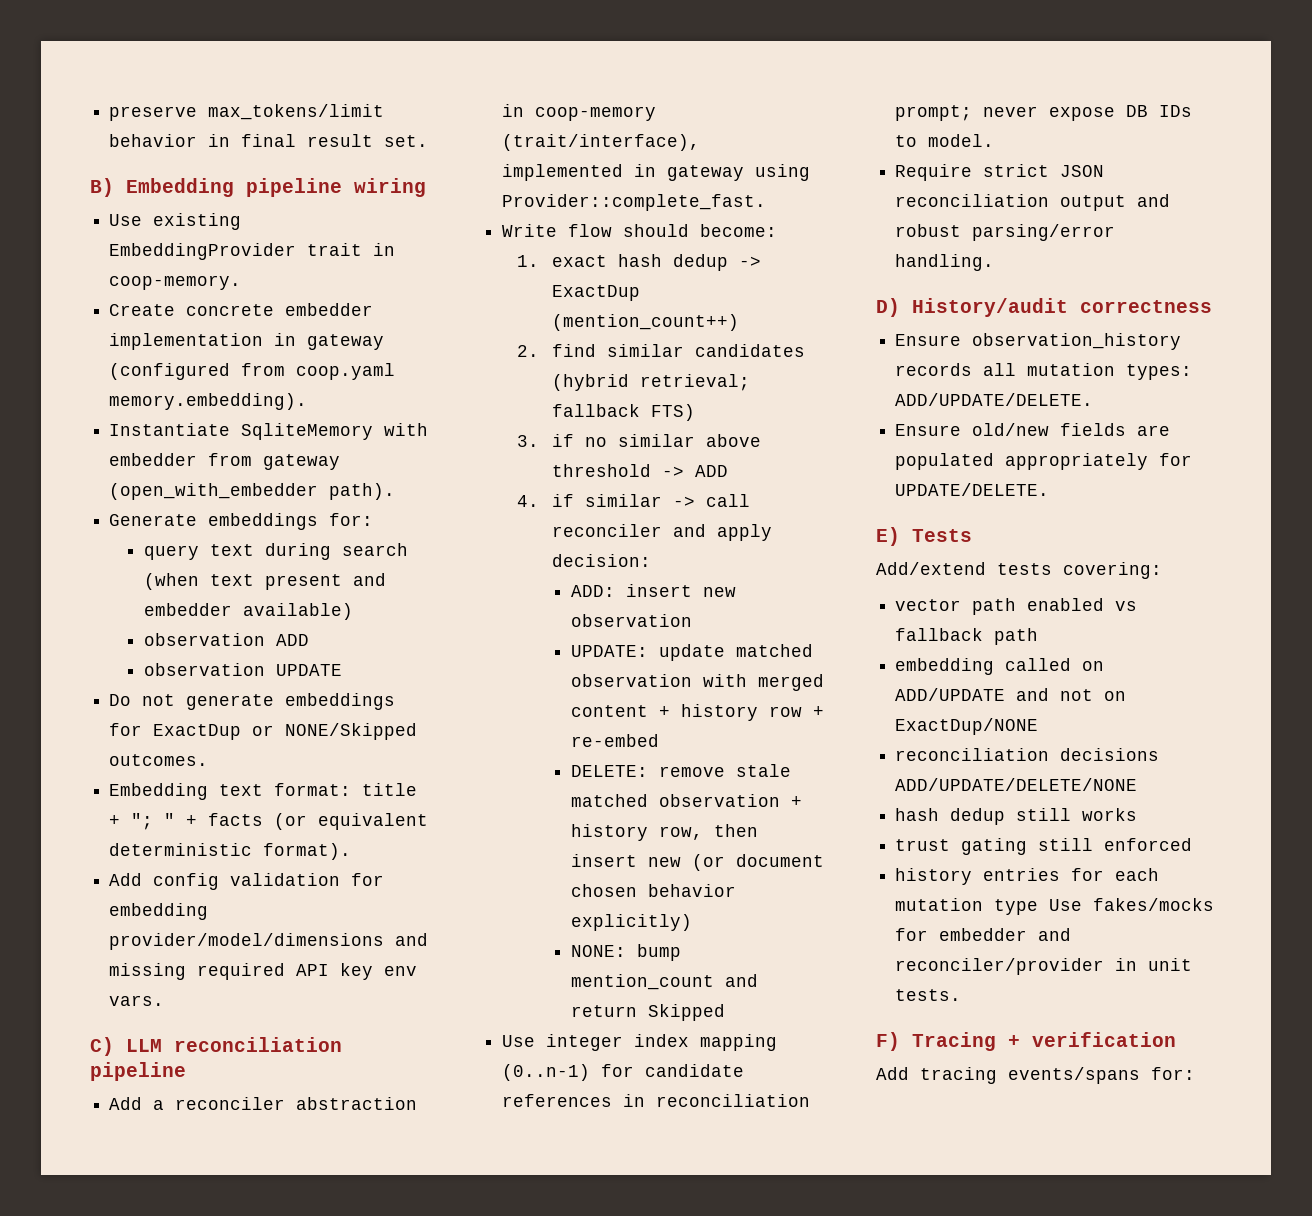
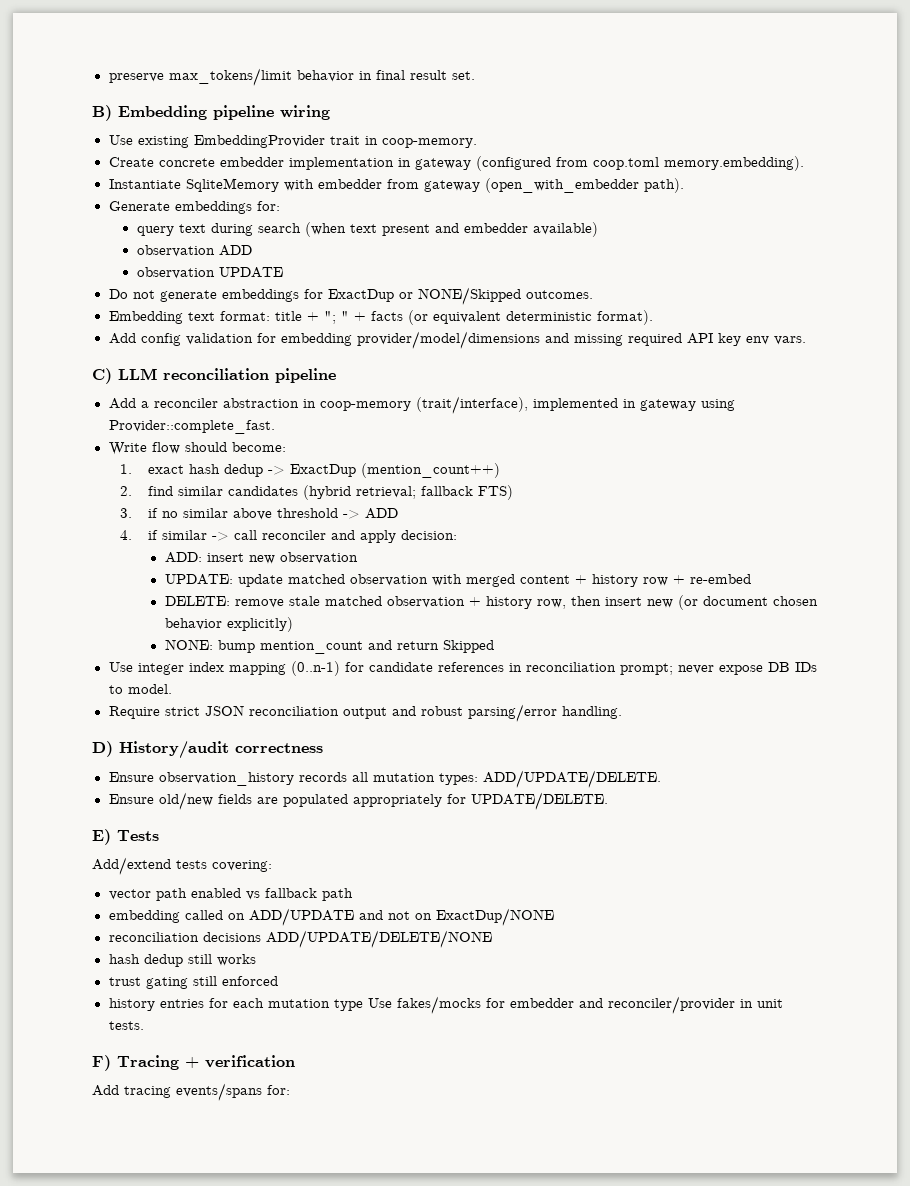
[296,363,396,380] coop.yaml -> [592,157,659,170] coop.toml

